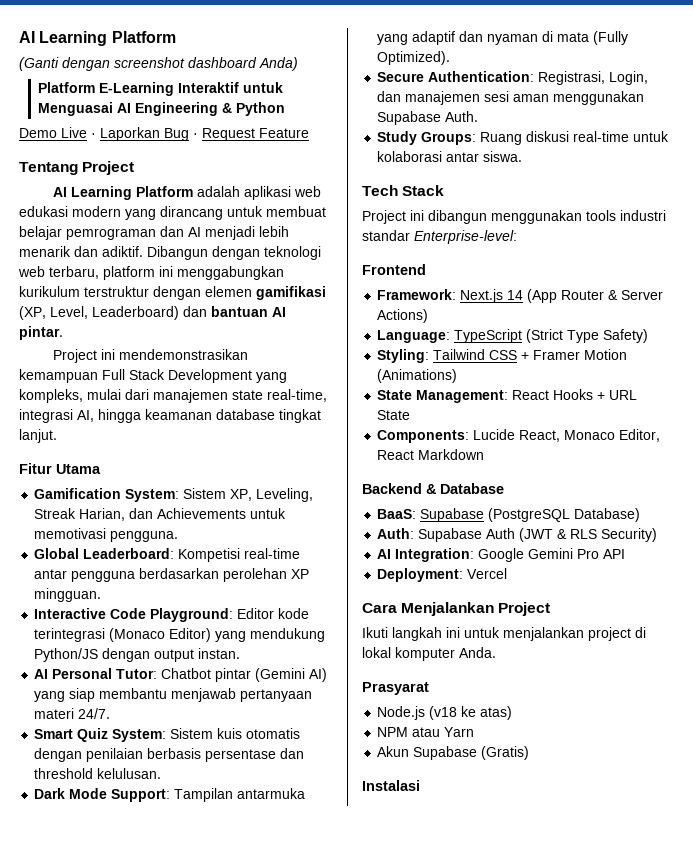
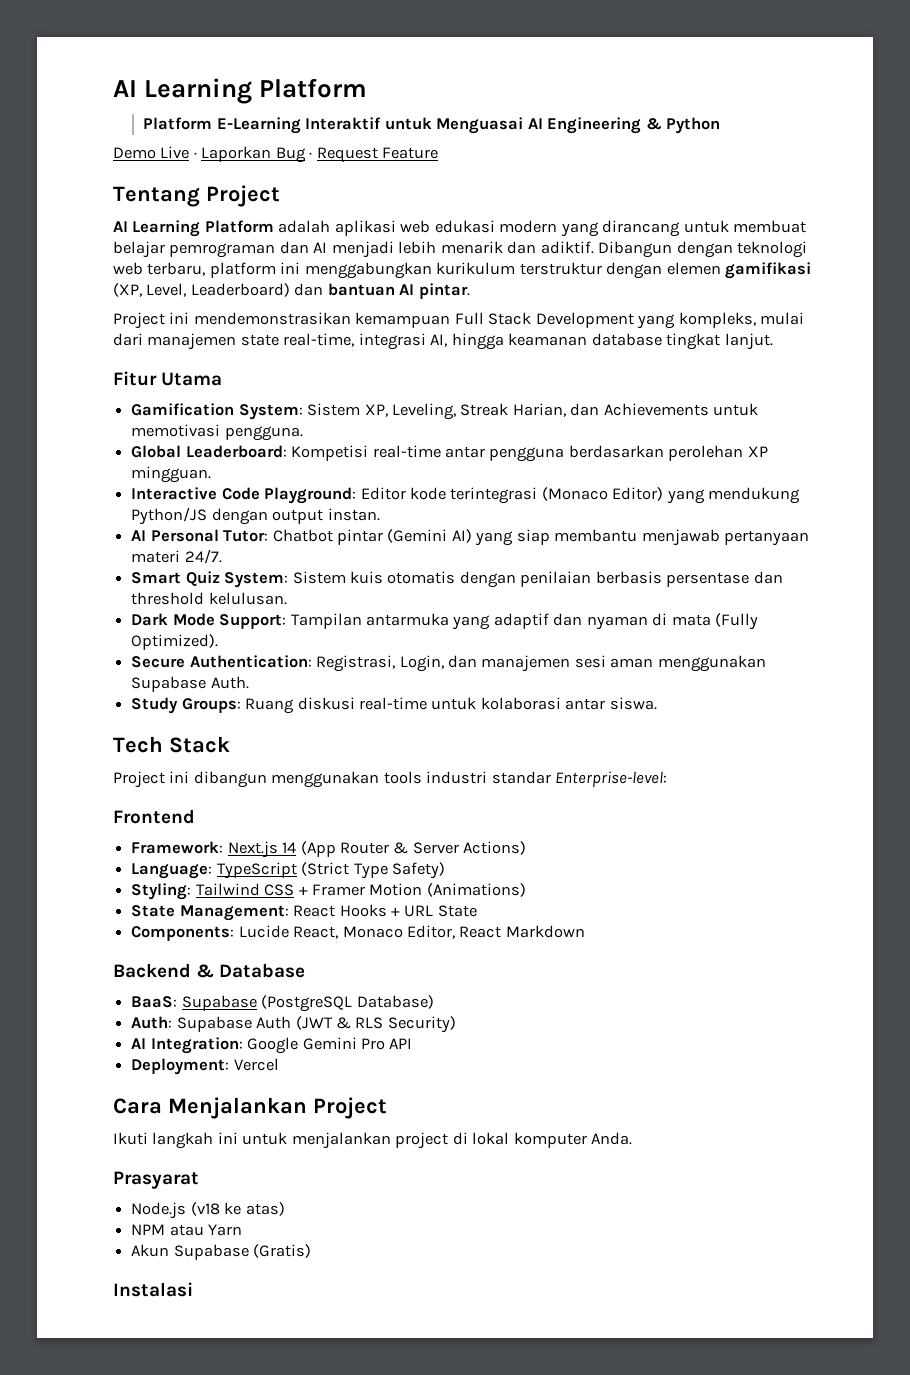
[19,31,176,46] [19,57,298,71] AI Learning Platform // (Ganti dengan screenshot dashboard Anda) -> [113,78,368,104] AI Learning Platform

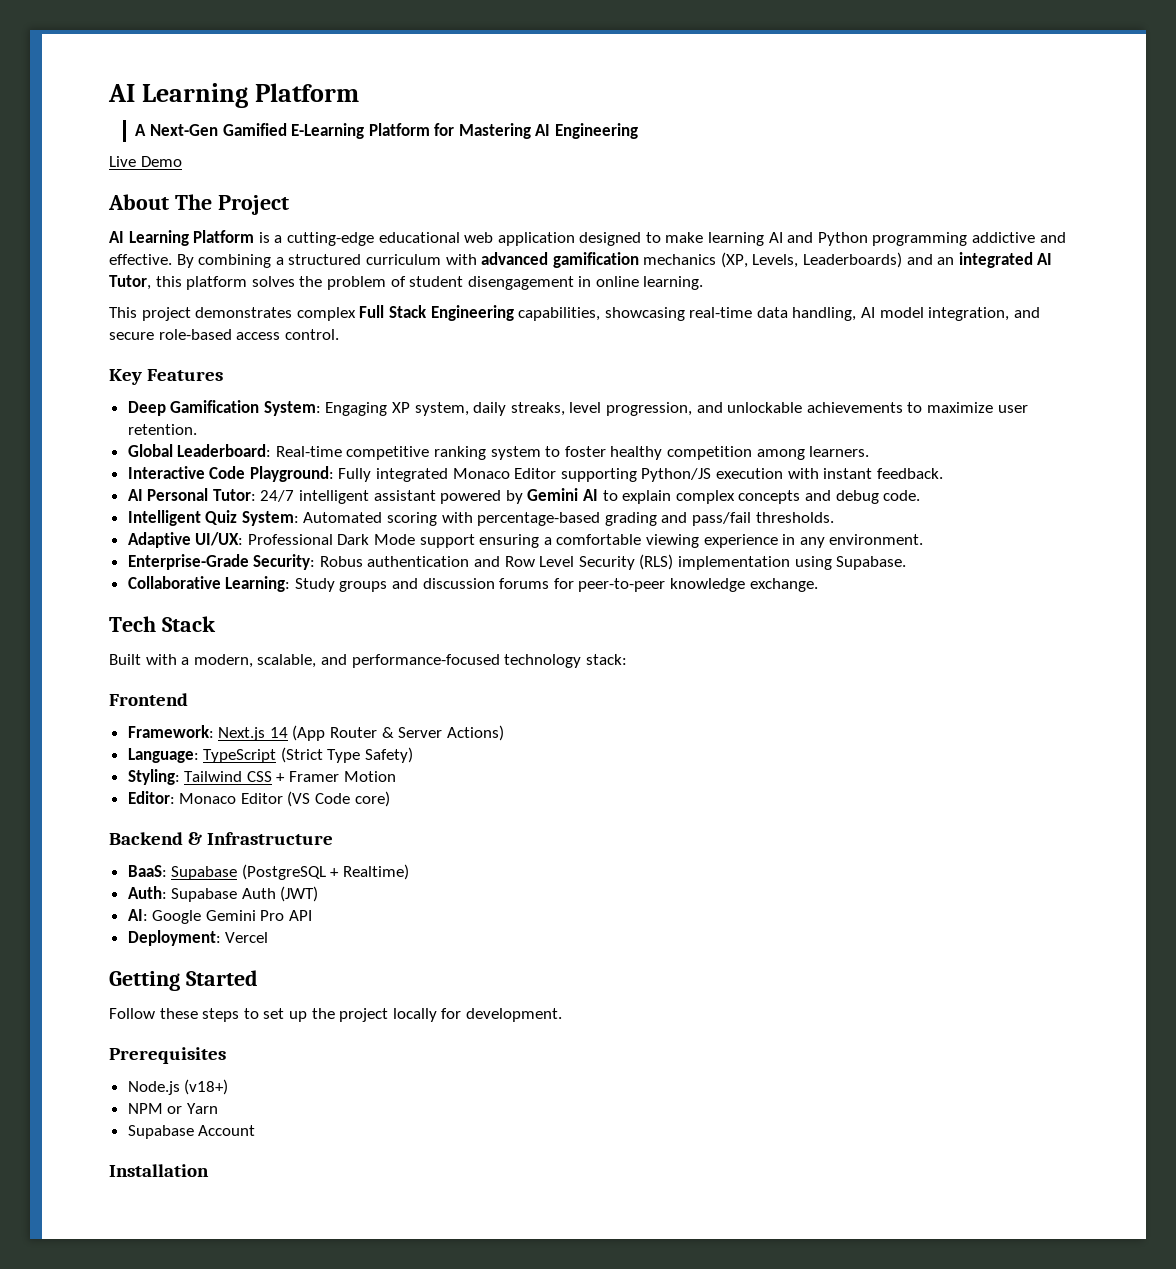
[143,117,524,134] Platform E-Learning Interaktif untuk Menguasai -> [135,123,531,139] A Next-Gen Gamified E-Learning Platform for Mastering
[645,117,721,134] & Python // -> [109,156,136,167] // Live
[160,146,439,163] [113,185,280,207] [113,220,807,237] [113,241,808,258] [113,262,812,279] [113,283,470,299] [113,312,805,329] [113,333,773,350] [113,371,223,386] [131,403,759,420] [131,424,303,441] [131,445,768,462] [131,466,212,483] [131,487,801,504] [131,507,380,525] [131,529,810,546] [131,549,222,564] [131,571,783,588] [131,592,287,605] [131,613,759,630] [131,634,219,650] [131,655,766,672] [131,676,249,692] [131,697,657,714] [113,736,230,753] [113,771,668,788] Live · Laporkan Bug · Request Feature // Tentang Project // AI Learning Platform adalah aplikasi web edukasi modern yang dirancang untuk membuat belajar pemrograman dan AI menjadi lebih menarik dan adiktif. Dibangun dengan teknologi web terbaru, platform ini menggabungkan kurikulum terstruktur dengan elemen gamifikasi (XP, Level, Leaderboard) dan bantuan AI pintar. // Project ini mendemonstrasikan kemampuan Full Stack Development yang kompleks, mulai dari manajemen state real-time, integrasi AI, hingga keamanan database tingkat lanjut. // Fitur Utama // Gamification System: Sistem XP, Leveling, Streak Harian, dan Achievements untuk memotivasi pengguna. // Global Leaderboard: Kompetisi real-time antar pengguna berdasarkan perolehan XP mingguan. // Interactive Code Playground: Editor kode terintegrasi (Monaco Editor) yang mendukung Python/JS dengan output instan. // AI Personal Tutor: Chatbot pintar (Gemini AI) yang siap membantu menjawab pertanyaan materi 24/7. // Smart Quiz System: Sistem kuis otomatis dengan penilaian berbasis persentase dan threshold kelulusan. // Dark Mode Support: Tampilan antarmuka yang adaptif dan nyaman di mata (Fully Optimized). // Secure Authentication: Registrasi, Login, dan manajemen sesi aman menggunakan Supabase Auth. // Study Groups: Ruang diskusi real-time untuk kolaborasi antar siswa. // Tech Stack // Project ini dibangun menggunakan tools industri standar Enterprise-level: -> [108,194,289,215] [109,230,1066,246] [109,252,1053,268] [109,275,704,290] [109,305,1040,321] [109,329,339,340] [109,369,224,385] [127,400,1028,416] [127,424,197,435] [127,444,870,460] [127,466,943,482] [127,488,921,504] [127,510,834,526] [127,532,924,548] [127,554,907,570] [127,576,818,592] [109,616,216,632] [109,654,627,668] // About The Project // AI Learning Platform is a cutting-edge educational web application designed to make learning AI and Python programming addictive and effective. By combining a structured curriculum with advanced gamification mechanics (XP, Levels, Leaderboards) and an integrated AI Tutor, this platform solves the problem of student disengagement in online learning. // This project demonstrates complex Full Stack Engineering capabilities, showcasing real-time data handling, AI model integration, and secure role-based access control. // Key Features // Deep Gamification System: Engaging XP system, daily streaks, level progression, and unlockable achievements to maximize user retention. // Global Leaderboard: Real-time competitive ranking system to foster healthy competition among learners. // Interactive Code Playground: Fully integrated Monaco Editor supporting Python/JS execution with instant feedback. // AI Personal Tutor: 24/7 intelligent assistant powered by Gemini AI to explain complex concepts and debug code. // Intelligent Quiz System: Automated scoring with percentage-based grading and pass/fail thresholds. // Adaptive UI/UX: Professional Dark Mode support ensuring a comfortable viewing experience in any environment. // Enterprise-Grade Security: Robus authentication and Row Level Security (RLS) implementation using Supabase. // Collaborative Learning: Study groups and discussion forums for peer-to-peer knowledge exchange. // Tech Stack // Built with a modern, scalable, and performance-focused technology stack:
[426,883,526,897] [131,904,477,921] [131,925,585,941] (Animations) // State Management: React Hooks + URL State // Components: Lucide React, Monaco Editor, React Markdown -> [127,791,390,807] // Editor: Monaco Editor (VS Code core)
[219,963,306,978] Database -> [207,832,334,845] Infrastructure
[356,995,434,1009] Database) -> [330,864,410,880] + Realtime)
[295,1016,456,1033] [131,1037,243,1054] (JWT & RLS Security) // AI Integration: -> [280,886,319,902] [127,909,148,921] (JWT) // AI:
[113,1097,387,1119] [113,1132,633,1149] [113,1171,199,1189] [131,1202,285,1219] Cara Menjalankan Project // Ikuti langkah ini untuk menjalankan project di lokal komputer Anda. // Prasyarat // Node.js (v18 ke atas) -> [109,970,258,991] [109,1008,562,1022] [109,1047,226,1064] [127,1079,229,1095] Getting Started // Follow these steps to set up the project locally for development. // Prerequisites // Node.js (v18+)
[169,1224,204,1236] atau -> [167,1106,183,1114] or
[131,1244,312,1260] [113,1282,193,1297] Akun Supabase (Gratis) // Instalasi -> [127,1125,256,1139] [109,1164,209,1177] Supabase Account // Installation

